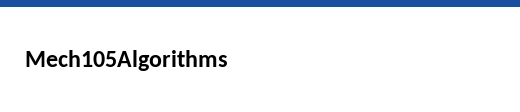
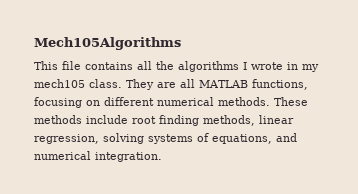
(228, 60) none -> [34,61,319,72] [34,79,308,90] [34,97,308,108] [34,115,294,126] [34,133,297,144] [34,151,162,162] // This file contains all the algorithms I wrote in my mech105 class. They are all MATLAB functions, focusing on different numerical methods. These methods include root finding methods, linear regression, solving systems of equations, and numerical integration.

